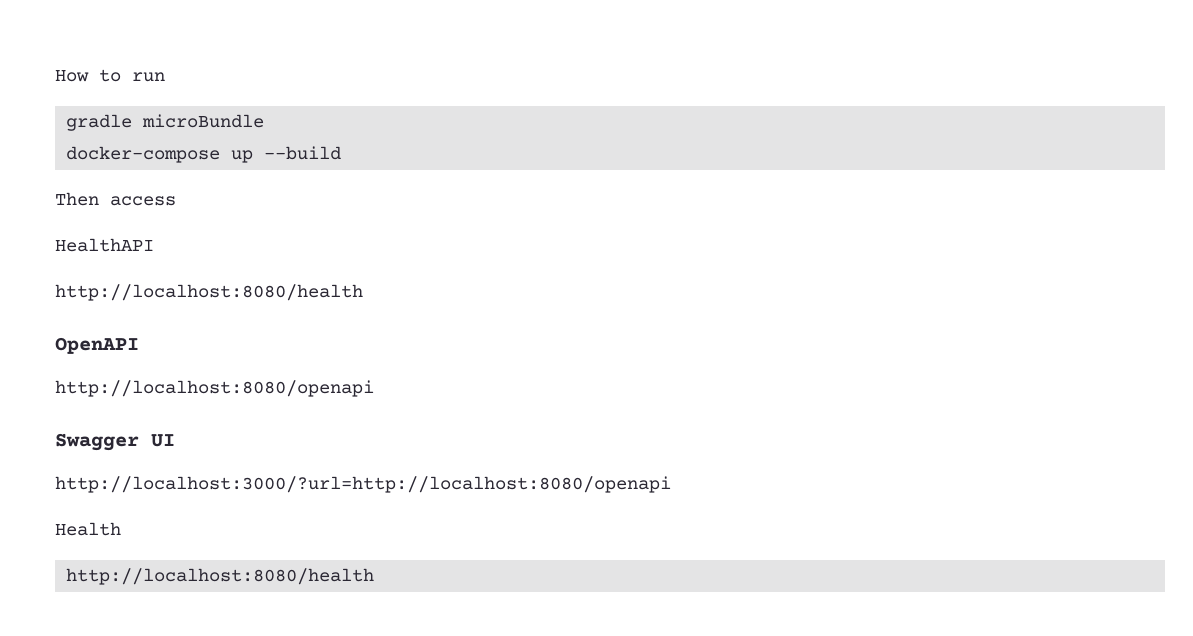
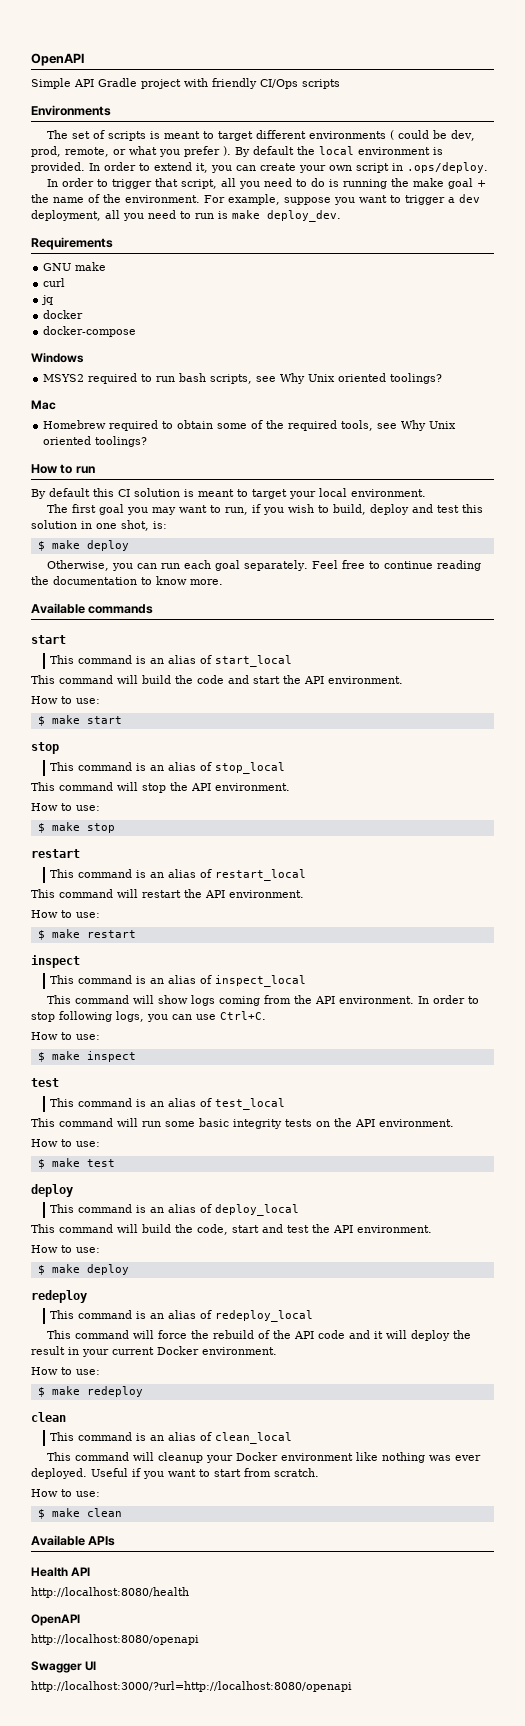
[55,69,165,82] [66,114,265,131] [66,146,342,163] [55,192,176,206] [55,238,154,252] How to run // gradle microBundle // docker-compose up --build // Then access // HealthAPI -> [31,53,84,66] [31,78,340,89] [31,105,111,116] [46,130,475,141] [31,146,443,157] [31,162,488,173] [46,178,486,189] [31,194,480,205] [31,210,341,222] [31,237,113,250] [43,262,107,271] [43,278,66,287] [41,295,54,305] [43,310,84,319] [43,326,137,337] [31,353,84,363] [43,373,443,384] [31,400,56,410] [43,420,457,431] [43,436,148,447] [31,464,95,474] [31,488,426,499] [46,504,483,515] [31,520,167,531] [37,540,129,551] [46,560,481,571] [31,576,223,585] [31,603,154,614] [31,635,66,644] [50,655,293,667] [31,675,403,684] [31,696,100,704] [37,715,122,726] [31,742,59,754] [50,762,286,774] [31,782,290,793] [31,803,100,811] [37,822,115,833] [31,849,80,858] [50,869,307,881] [31,889,304,898] [31,910,100,918] [37,929,136,940] [31,955,80,968] [50,975,307,987] [46,995,479,1006] [31,1011,266,1022] [31,1032,100,1040] [37,1051,136,1062] [31,1078,59,1087] [50,1098,286,1110] [31,1118,454,1129] [31,1139,100,1147] [37,1158,115,1169] [31,1184,73,1197] [50,1204,300,1216] [31,1224,432,1235] [31,1245,100,1253] [37,1264,129,1275] [31,1290,87,1303] [50,1310,314,1322] [46,1330,471,1341] [31,1346,277,1357] [31,1367,100,1375] [37,1386,143,1397] [31,1412,66,1422] [50,1432,293,1444] [46,1452,481,1463] [31,1468,319,1479] [31,1489,100,1497] [37,1508,122,1519] [31,1535,116,1546] [31,1567,91,1577] OpenAPI // Simple API Gradle project with friendly CI/Ops scripts // Environments // The set of scripts is meant to target different environments ( could be dev, prod, remote, or what you prefer ). By default the local environment is provided. In order to extend it, you can create your own script in .ops/deploy. // In order to trigger that script, all you need to do is running the make goal + the name of the environment. For example, suppose you want to trigger a dev deployment, all you need to run is make deploy_dev. // Requirements // GNU make // curl // jq // docker // docker-compose // Windows // MSYS2 required to run bash scripts, see Why Unix oriented toolings? // Mac // Homebrew required to obtain some of the required tools, see Why Unix oriented toolings? // How to run // By default this CI solution is meant to target your local environment. // The first goal you may want to run, if you wish to build, deploy and test this solution in one shot, is: // $ make deploy // Otherwise, you can run each goal separately. Feel free to continue reading the documentation to know more. // Available commands // start // This command is an alias of start_local // This command will build the code and start the API environment. // How to use: // $ make start // stop // This command is an alias of stop_local // This command will stop the API environment. // How to use: // $ make stop // restart // This command is an alias of restart_local // This command will restart the API environment. // How to use: // $ make restart // inspect // This command is an alias of inspect_local // This command will show logs coming from the API environment. In order to stop following logs, you can use Ctrl+C. // How to use: // $ make inspect // test // This command is an alias of test_local // This command will run some basic integrity tests on the API environment. // How to use: // $ make test // deploy // This command is an alias of deploy_local // This command will build the code, start and test the API environment. // How to use: // $ make deploy // redeploy // This command is an alias of redeploy_local // This command will force the rebuild of the API code and it will deploy the result in your current Docker environment. // How to use: // $ make redeploy // clean // This command is an alias of clean_local // This command will cleanup your Docker environment like nothing was ever deployed. Useful if you want to start from scratch. // How to use: // $ make clean // Available APIs // Health API
[55,522,121,536] [66,568,375,585] // Health // http://localhost:8080/health -> (352, 1686) none

